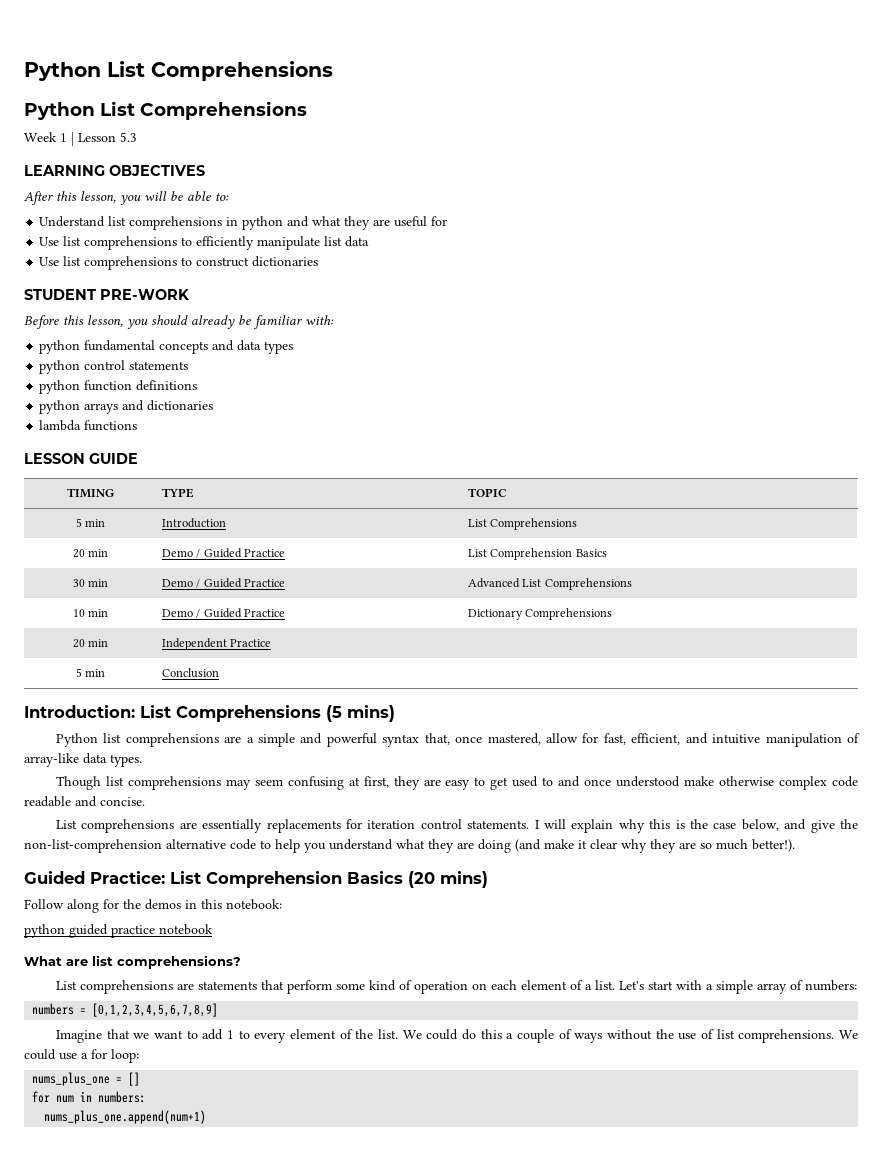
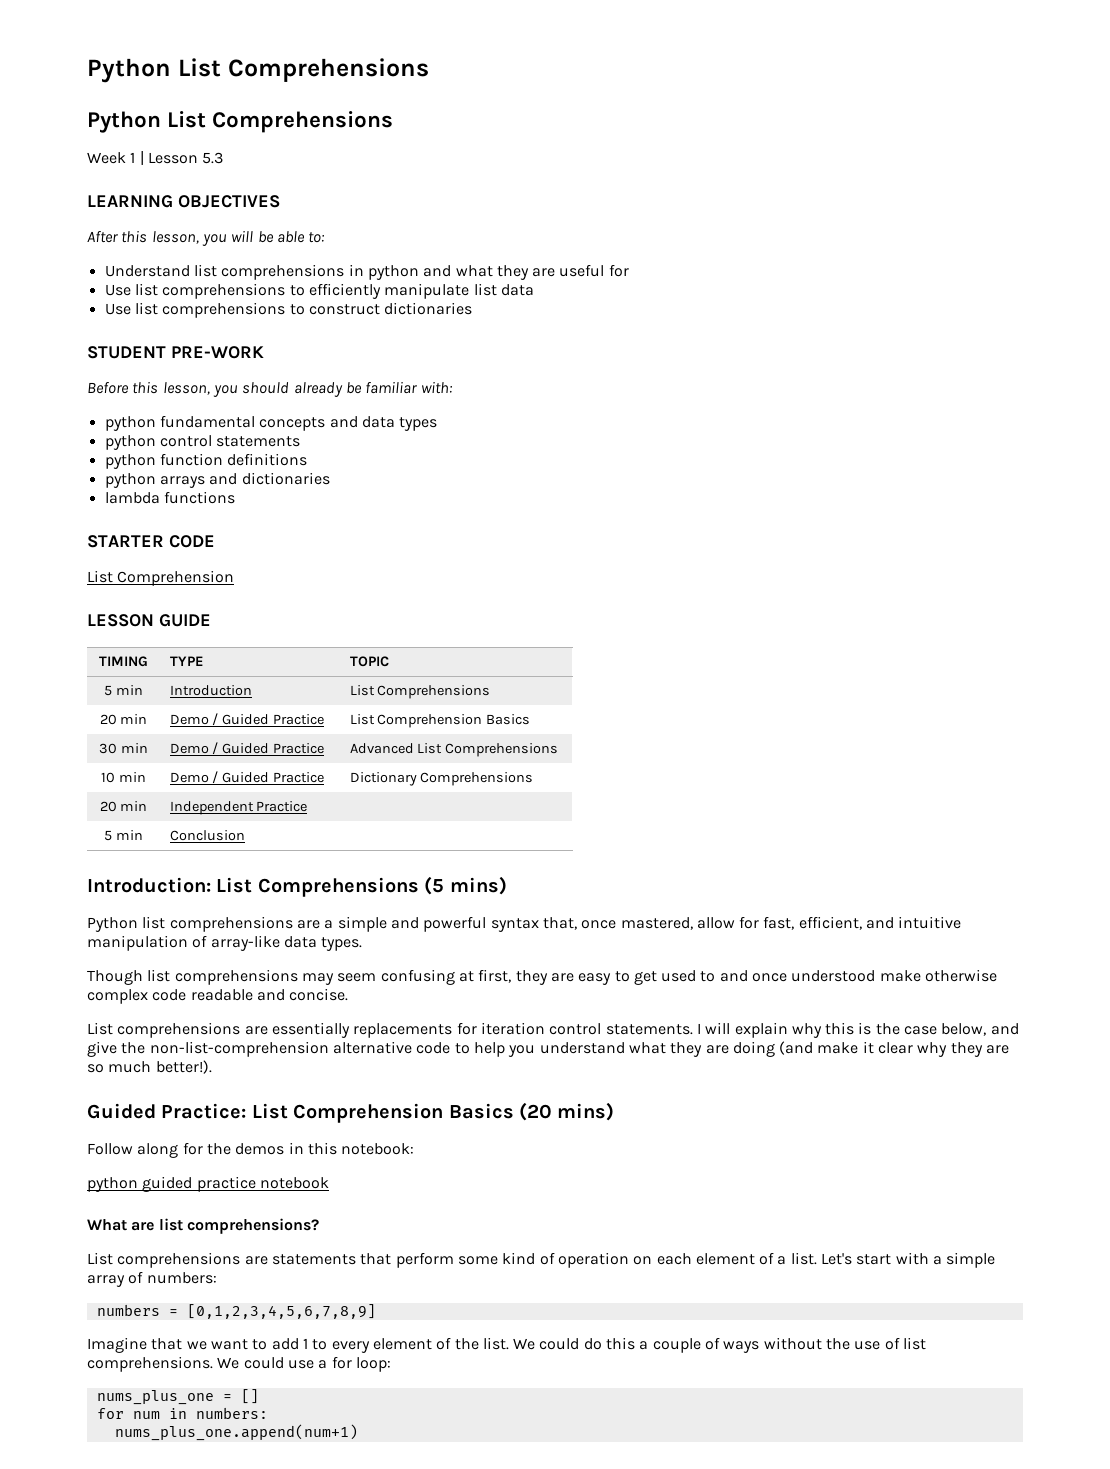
(138, 425) none -> [87,535,215,548] [87,570,235,586] // STARTER CODE // List Comprehension

